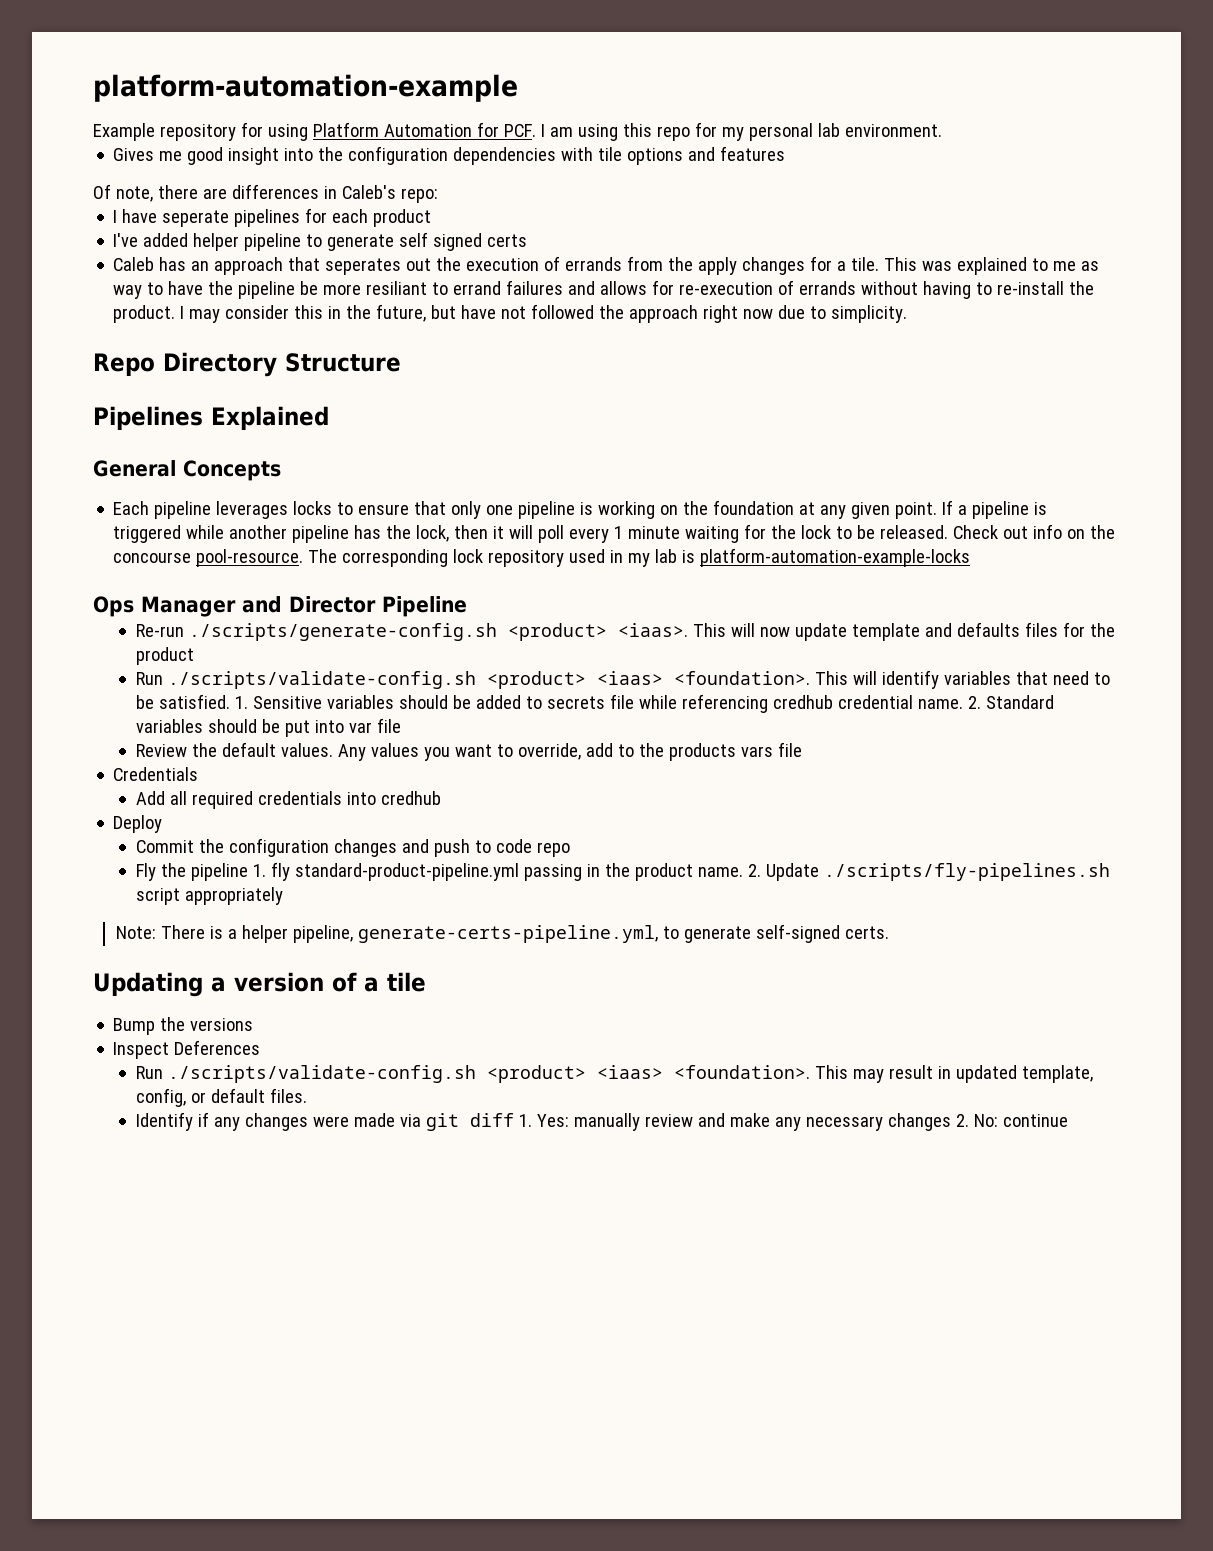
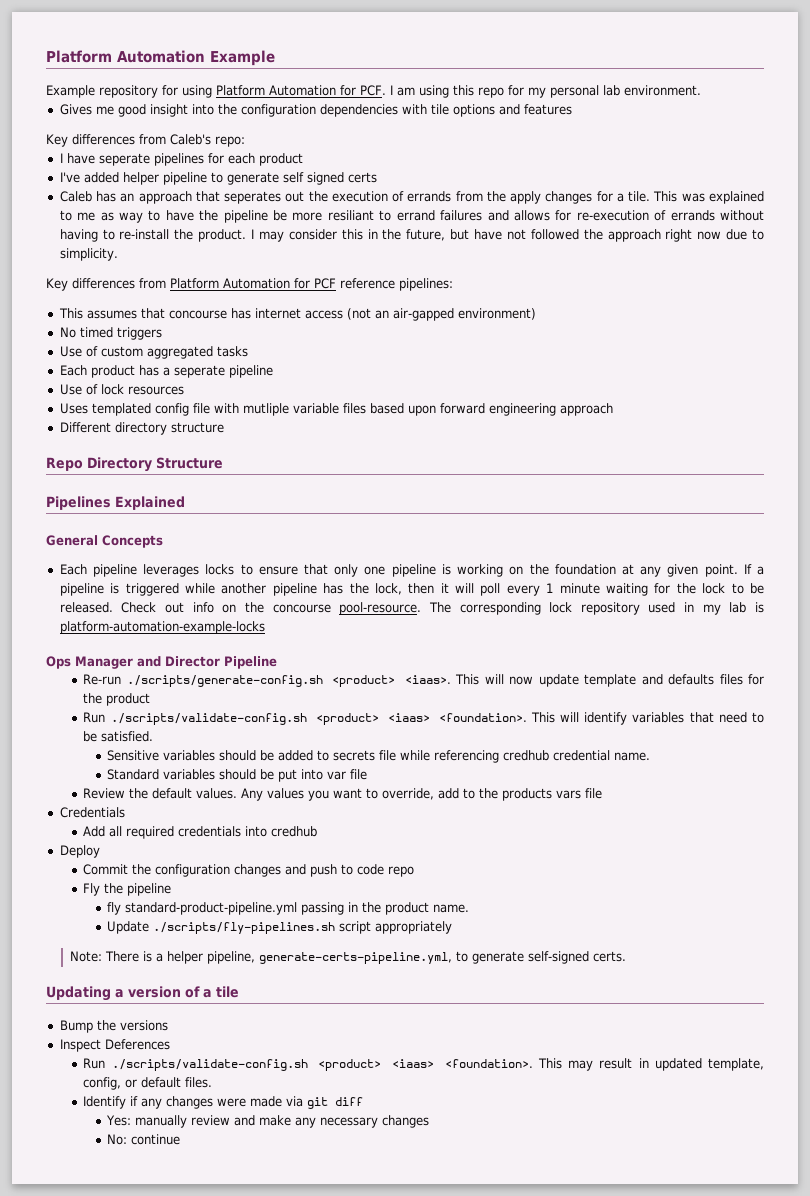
[93,74,518,102] platform-automation-example -> [46,50,275,66] Platform Automation Example
[93,184,337,202] Of note, there are differences in -> [46,134,166,147] Key differences from
(908, 314) none -> [46,278,453,291] [58,308,536,321] [59,327,162,340] [59,346,248,359] [59,365,273,378] [59,384,184,395] [59,403,613,416] [59,422,224,435] // Key differences from Platform Automation for PCF reference pipelines: // This assumes that concourse has internet access (not an air-gapped environment) // No timed triggers // Use of custom aggregated tasks // Each product has a seperate pipeline // Use of lock resources // Uses templated config file with mutliple variable files based upon forward engineering approach // Different directory structure
[234,696,248,709] 1. -> (154, 736) //
[967,696,981,709] 2. -> (651, 756) //
[252,864,266,877] 1. -> (172, 889) //
[747,864,761,877] 2. -> (470, 908) //
[518,1114,532,1127] 1. -> (364, 1101) //
[955,1114,969,1127] 2. -> (430, 1121) //

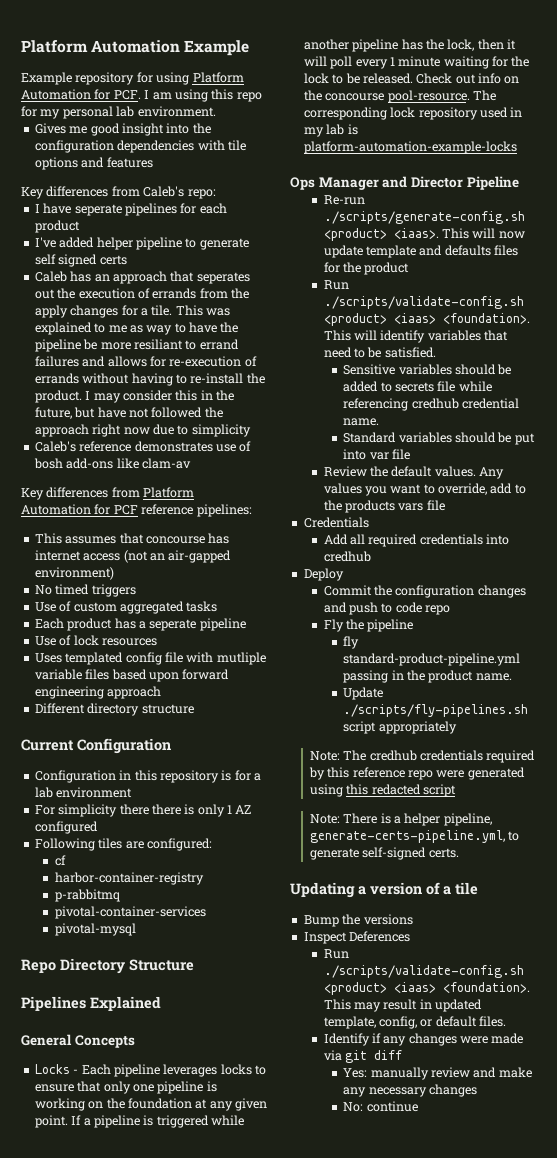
[59,248,118,261] simplicity. -> [191,424,251,437] [34,441,252,452] [33,458,191,469] simplicity // Caleb's reference demonstrates use of bosh add-ons like clam-av
(224, 427) none -> [21,738,171,754] [34,770,261,783] [34,787,133,798] [34,804,252,817] [34,821,98,834] [34,838,212,851] [54,855,66,866] [54,872,204,885] [54,889,120,902] [54,906,206,919] [54,923,136,936] // Current Configuration // Configuration in this repository is for a lab environment // For simplicity there there is only 1 AZ configured // Following tiles are configured: // cf // harbor-container-registry // p-rabbitmq // pivotal-container-services // pivotal-mysql
(163, 541) none -> [34,1064,79,1074] Locks -
(453, 927) none -> [309,750,536,763] [308,767,525,780] [309,784,456,797] // Note: The credhub credentials required by this reference repo were generated using this redacted script

